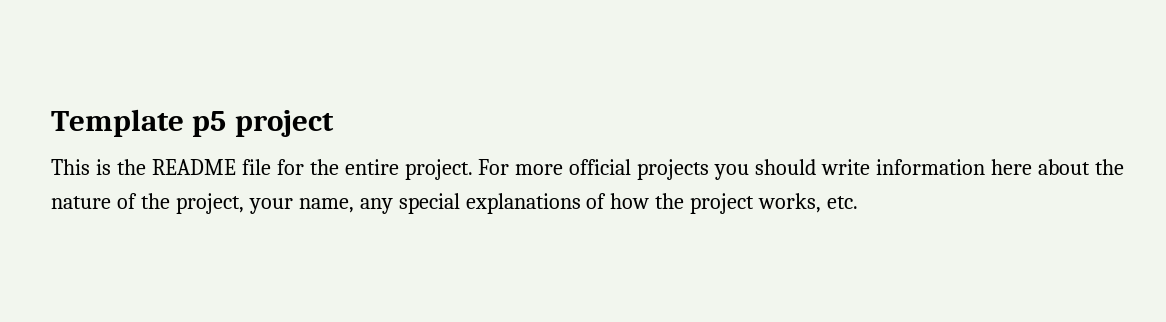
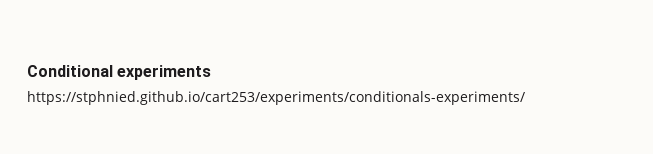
[51,109,334,137] [51,159,1124,180] [51,193,859,214] Template p5 project // This is the README file for the entire project. For more official projects you should write information here about the nature of the project, your name, any special explanations of how the project works, etc. -> [27,65,212,80] [27,91,525,105] Conditional experiments // https://stphnied.github.io/cart253/experiments/conditionals-experiments/

